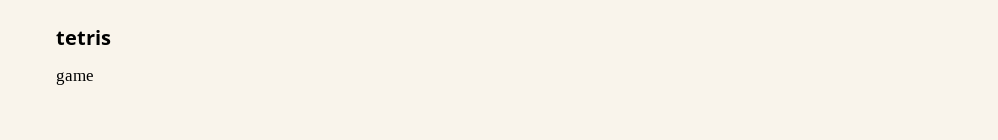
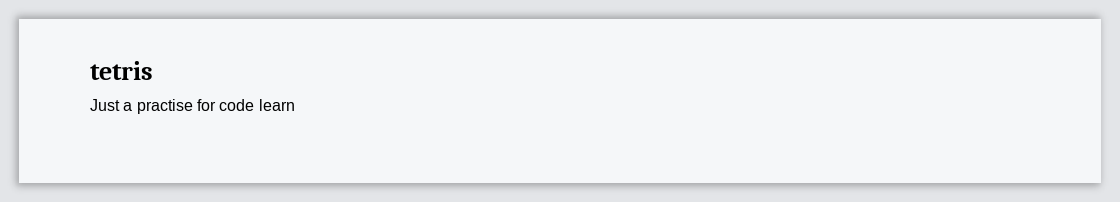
[56,72,94,85] game -> [90,99,295,114] Just a practise for code learn

